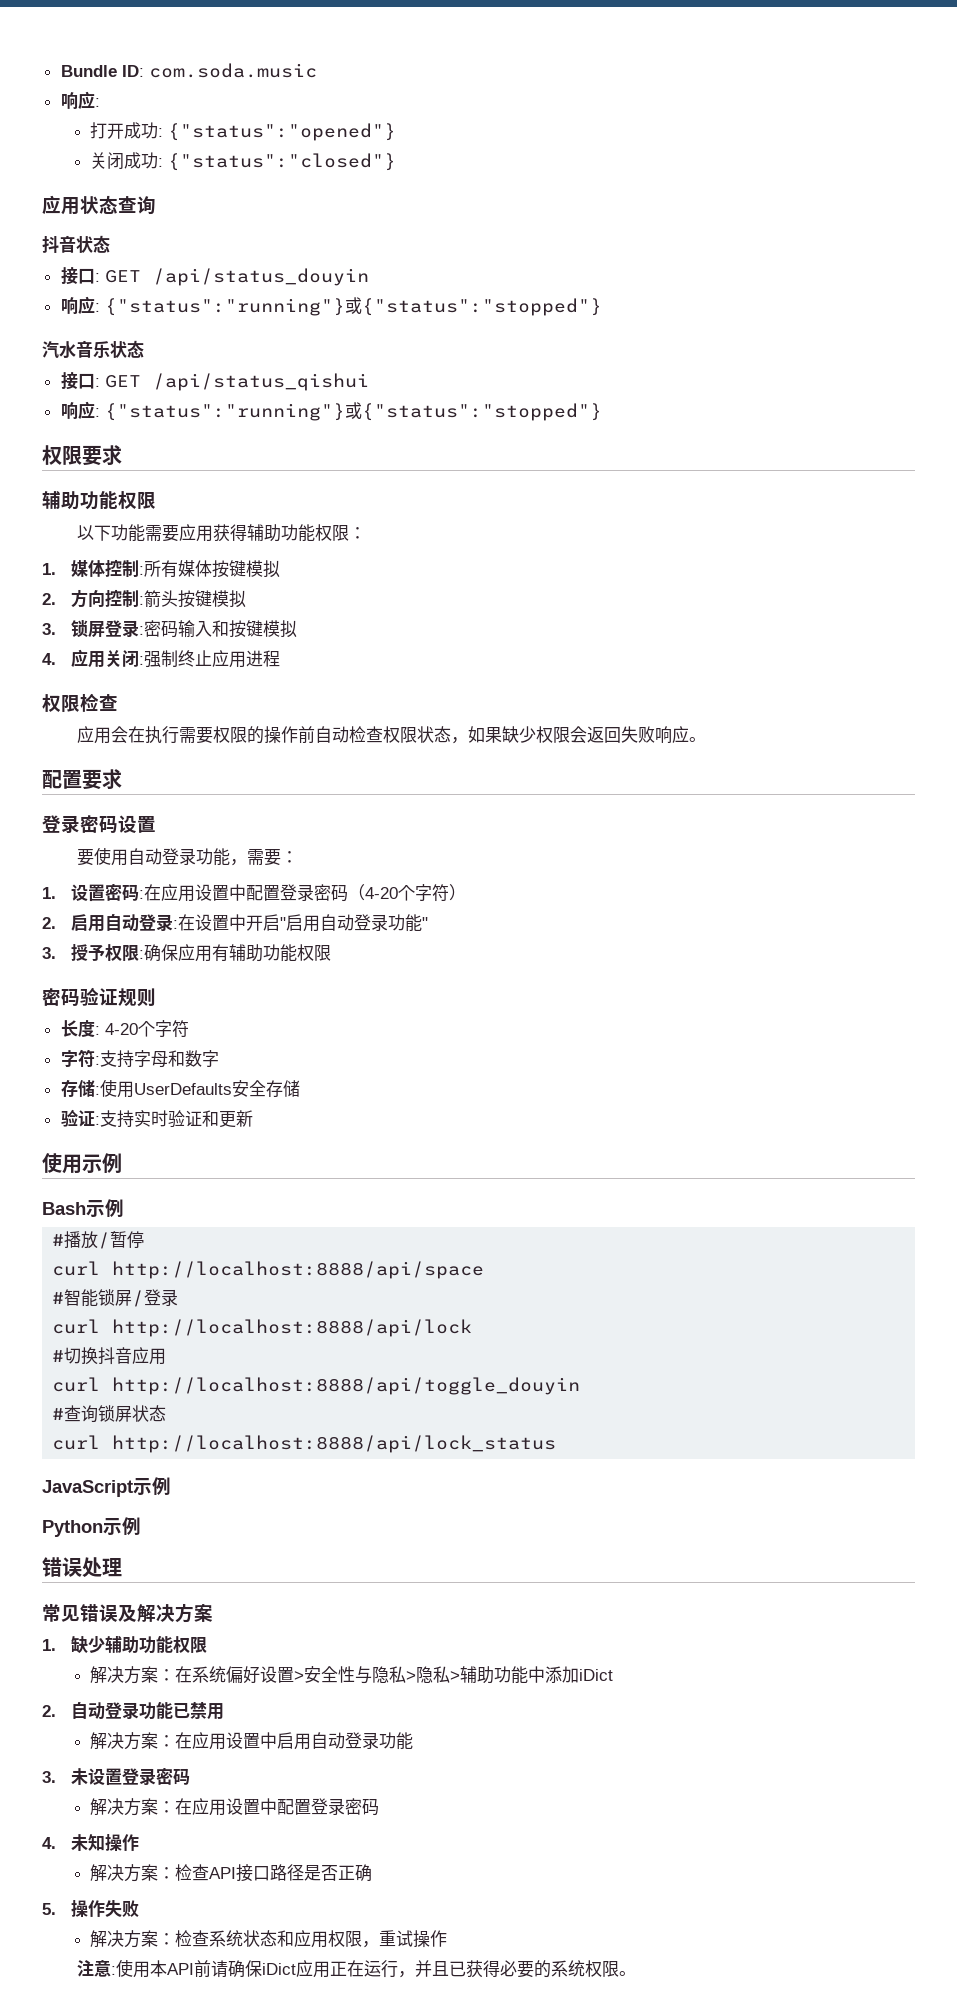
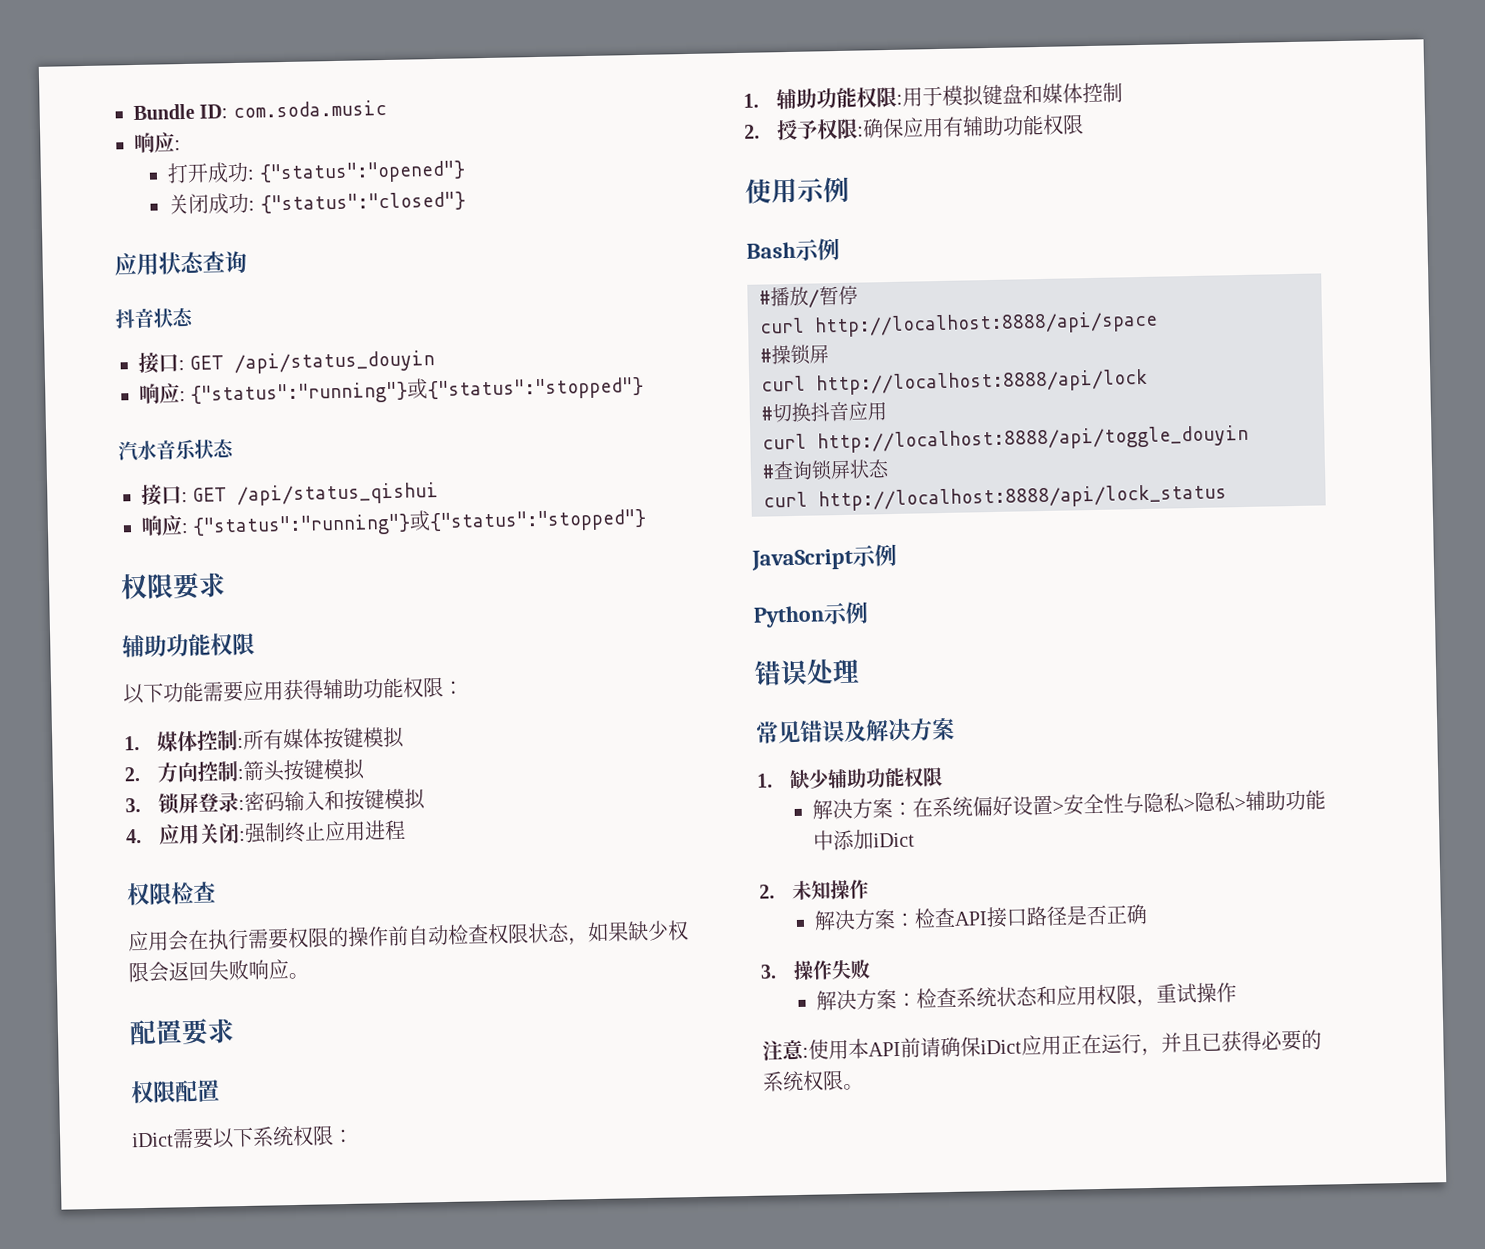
[42,815,156,834] [76,847,298,866] [42,884,467,902] [42,913,429,932] [42,947,56,959] 登录密码设置 // 要使用自动登录功能，需要： // 1.设置密码:在应用设置中配置登录密码（4-20个字符） // 2.启用自动登录:在设置中开启"启用自动登录功能" // 3. -> [130,1079,220,1104] [132,1125,354,1150] [743,82,1124,110] [744,124,760,139] 权限配置 // iDict需要以下系统权限： // 1.辅助功能权限:用于模拟键盘和媒体控制 // 2.
[42,987,156,1007] [60,1020,189,1038] [60,1049,219,1068] [60,1079,300,1098] [60,1109,253,1128] // 密码验证规则 // 长度: 4-20个字符 // 字符:支持字母和数字 // 存储:使用UserDefaults安全存储 // 验证:支持实时验证和更新 -> (1085, 124) none
[64,1289,179,1307] 智能锁屏/登录 -> [771,344,829,365] 操锁屏
[71,1701,225,1720] [90,1732,414,1750] [42,1768,191,1786] [90,1798,380,1816] [42,1837,56,1849] 自动登录功能已禁用 // 解决方案：在应用设置中启用自动登录功能 // 3.未设置登录密码 // 解决方案：在应用设置中配置登录密码 // 4. -> (775, 891) none
[42,1903,56,1915] 5. -> [760,964,777,979] 3.

